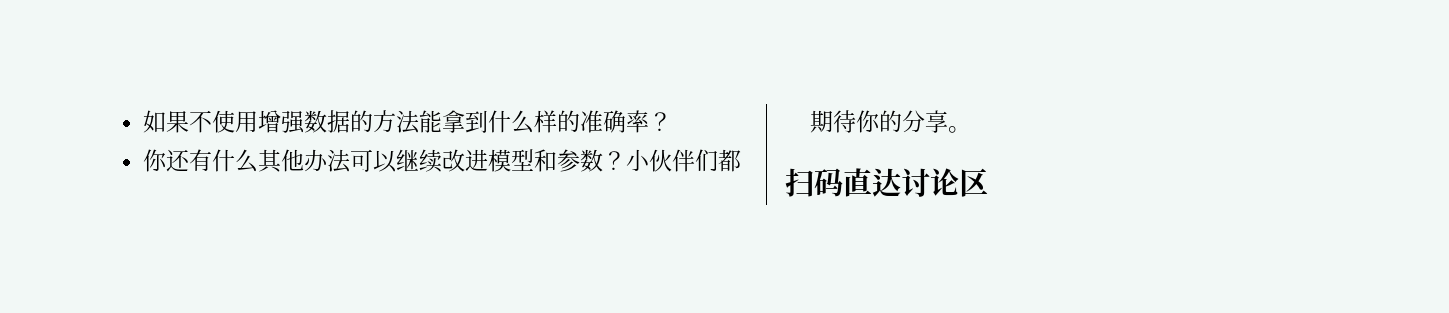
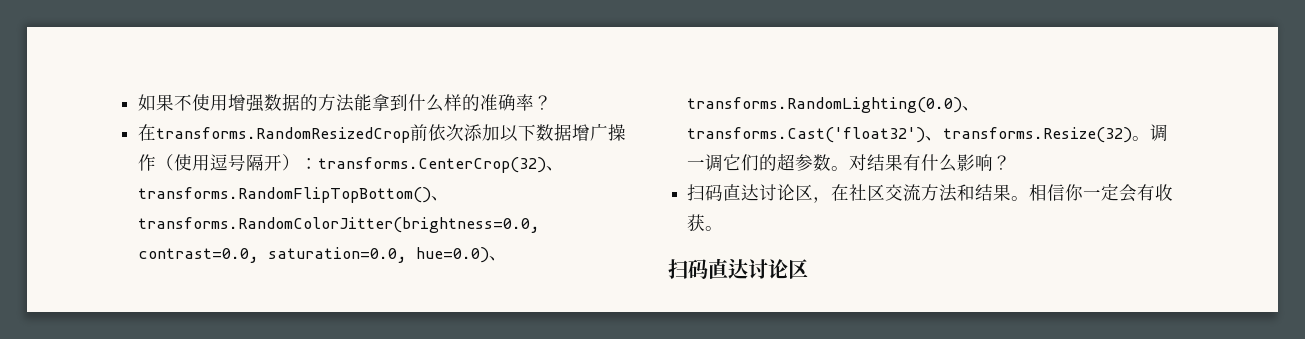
[143,149,742,173] [810,110,949,133] 你还有什么其他办法可以继续改进模型和参数？小伙伴们都期待你的分享 -> [138,123,627,143] [138,154,565,173] [138,187,450,203] [138,217,541,233] [138,247,508,263] [687,97,981,113] [687,124,1169,143] [687,153,1012,172] [687,183,1174,203] [687,214,706,231] 在transforms.RandomResizedCrop前依次添加以下数据增广操作（使用逗号隔开）：transforms.CenterCrop(32)、transforms.RandomFlipTopBottom()、transforms.RandomColorJitter(brightness=0.0, contrast=0.0, saturation=0.0, hue=0.0)、transforms.RandomLighting(0.0)、transforms.Cast('float32')、transforms.Resize(32)。调一调它们的超参数。对结果有什么影响？ // 扫码直达讨论区，在社区交流方法和结果。相信你一定会有收获

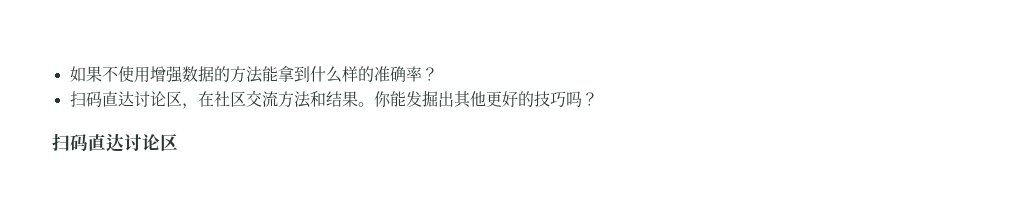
[138,123,627,143] [138,154,565,173] [138,187,450,203] [138,217,541,233] [138,247,508,263] [687,97,981,113] [687,124,1169,143] [687,153,1012,172] // 在transforms.RandomResizedCrop前依次添加以下数据增广操作（使用逗号隔开）：transforms.CenterCrop(32)、transforms.RandomFlipTopBottom()、transforms.RandomColorJitter(brightness=0.0, contrast=0.0, saturation=0.0, hue=0.0)、transforms.RandomLighting(0.0)、transforms.Cast('float32')、transforms.Resize(32)。调一调它们的超参数。对结果有什么影响？ -> (438, 74) none
[1029,183,1174,202] [687,214,724,231] 相信你一定会有收获。 -> [373,90,598,108] 你能发掘出其他更好的技巧吗？

